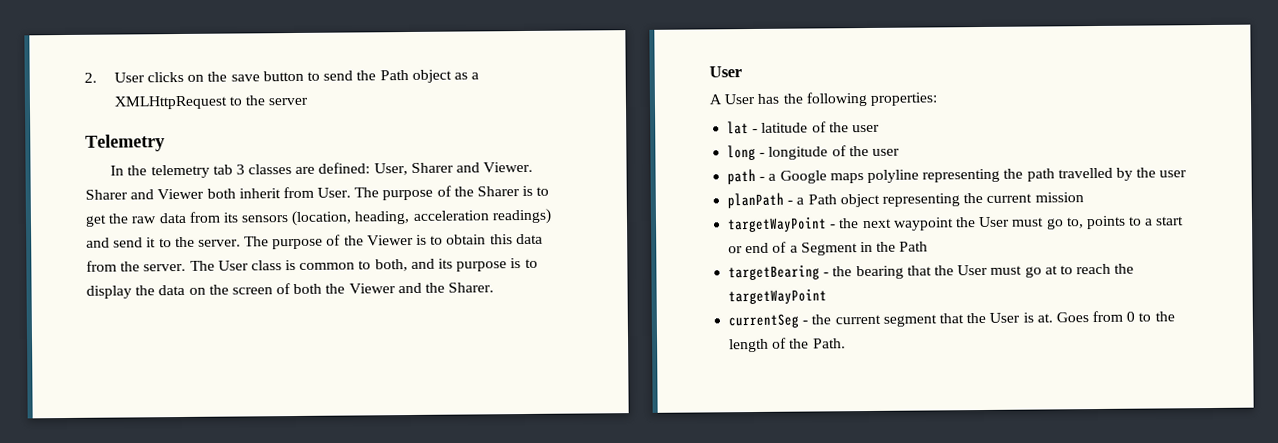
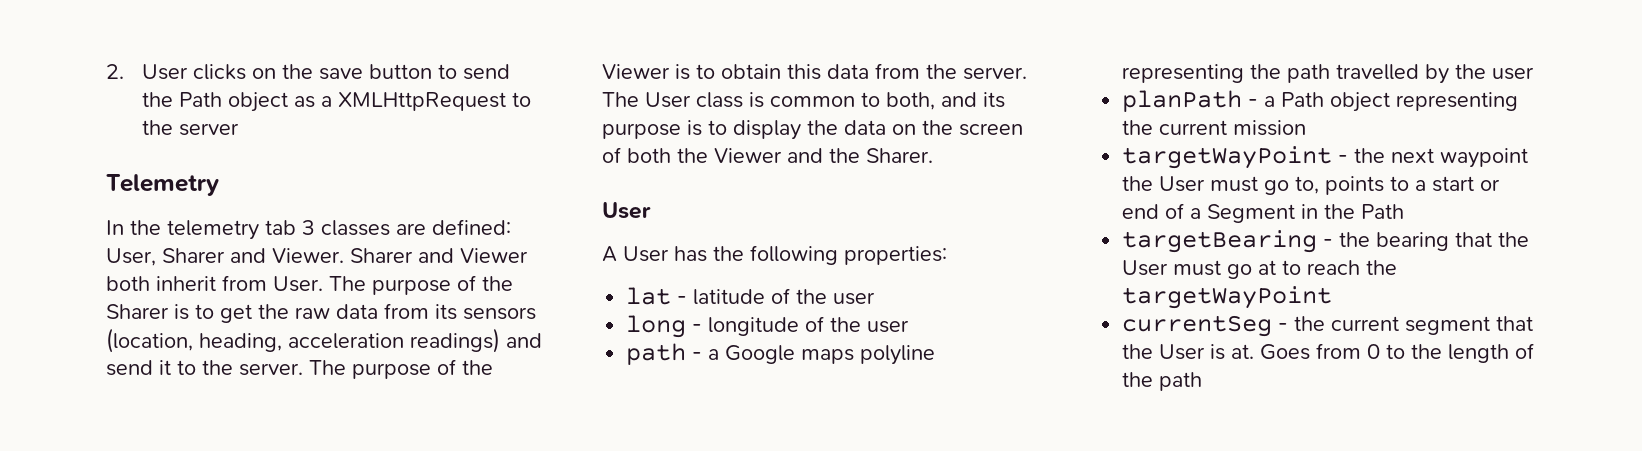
[812,338,846,349] Path. -> [1159,372,1203,391] path

